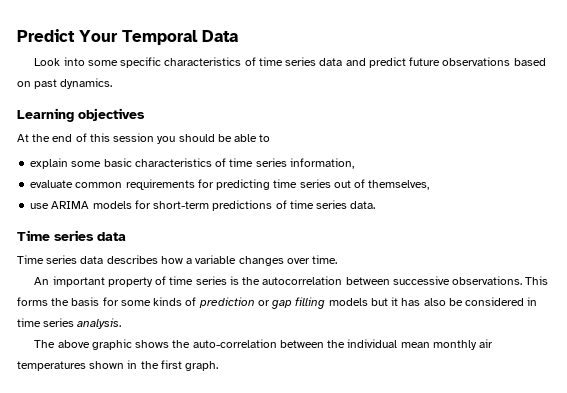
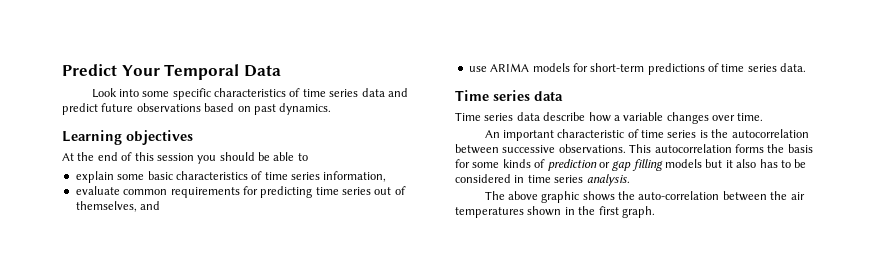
(430, 185) none -> [140,201,161,210] and
[106,255,158,264] describes -> [543,112,586,121] describe
[107,277,153,287] property -> [557,129,625,138] characteristic
(549, 280) none -> [654,144,732,153] autocorrelation
[401,298,446,306] has also -> [736,159,791,168] also has to
[347,339,477,350] individual mean monthly -> (788, 195) none

